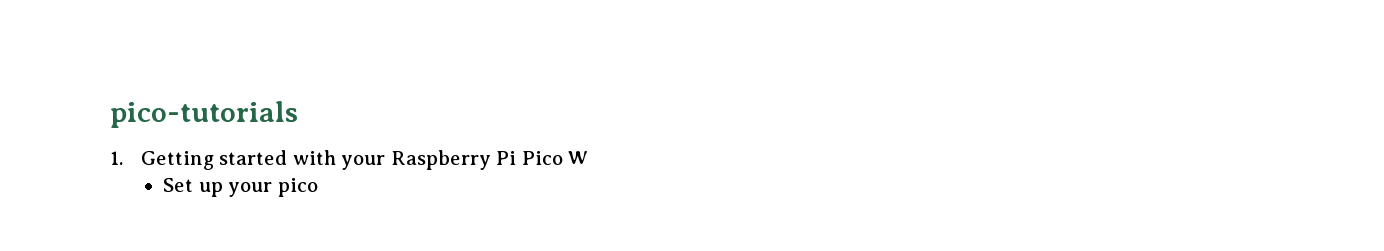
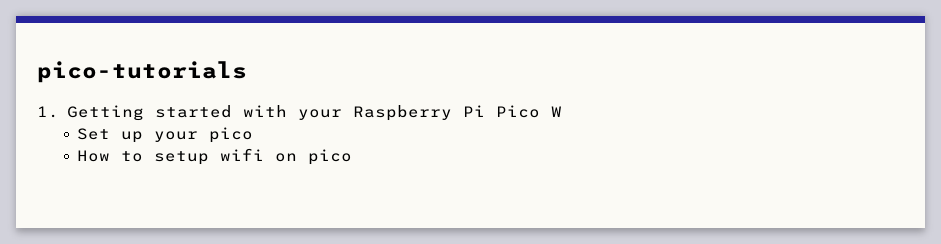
(318, 187) none -> [77,148,353,165] // How to setup wifi on pico

